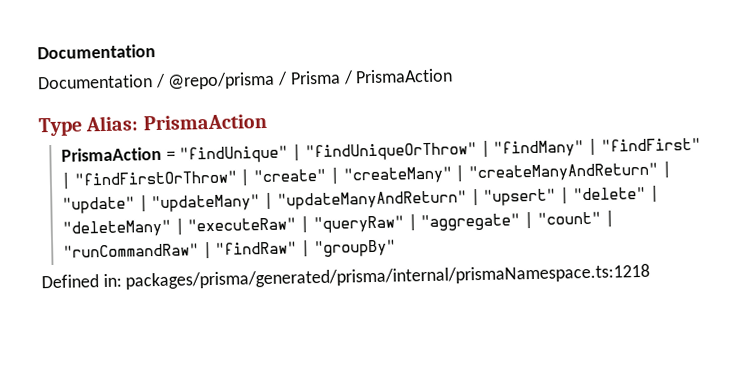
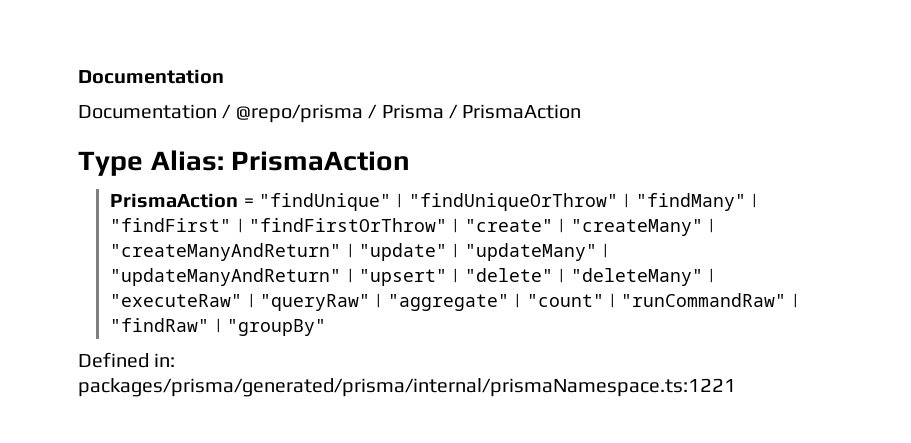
[125,263,651,290] packages/prisma/generated/prisma/internal/prismaNamespace.ts:1218 -> [78,378,736,397] packages/prisma/generated/prisma/internal/prismaNamespace.ts:1221

